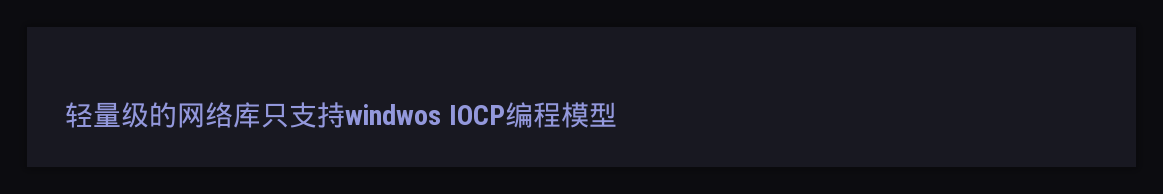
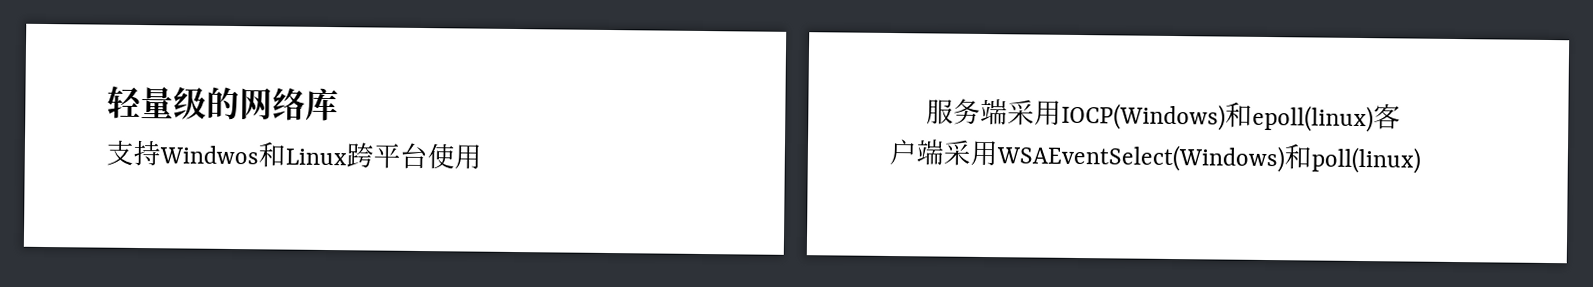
[261,102,617,128] 只支持windwos IOCP编程模型 -> [106,139,482,170] [925,98,1401,133] [889,138,1421,174] // 支持Windwos和Linux跨平台使用 // 服务端采用IOCP(Windows)和epoll(linux)客户端采用WSAEventSelect(Windows)和poll(linux)

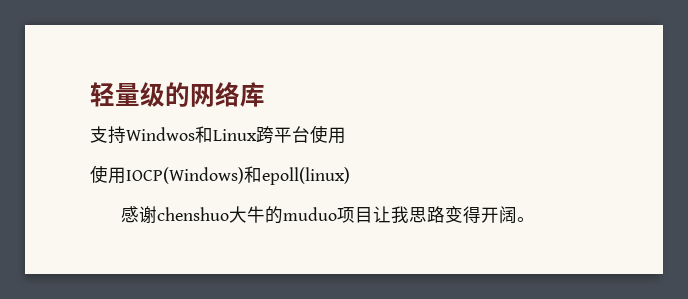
[925,98,1035,126] 服务端采 -> [90,165,108,183] 使
[1372,103,1401,130] [889,138,1421,174] 客户端采用WSAEventSelect(Windows)和poll(linux) -> [120,206,535,224] // 感谢chenshuo大牛的muduo项目让我思路变得开阔。

